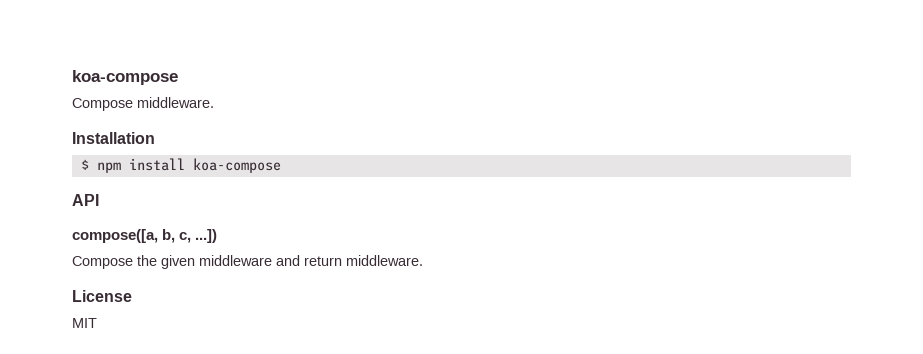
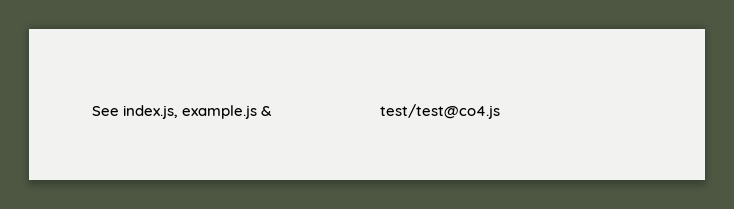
[72,70,178,85] [72,97,214,111] [72,132,155,144] [80,158,281,173] [72,194,99,206] [72,229,218,243] [72,255,423,269] [72,290,132,302] [72,318,97,328] koa-compose // Compose middleware. // Installation // $ npm install koa-compose // API // compose([a, b, c, ...]) // Compose the given middleware and return middleware. // License // MIT -> [92,104,500,119] See index.js, example.js & test/test@co4.js

